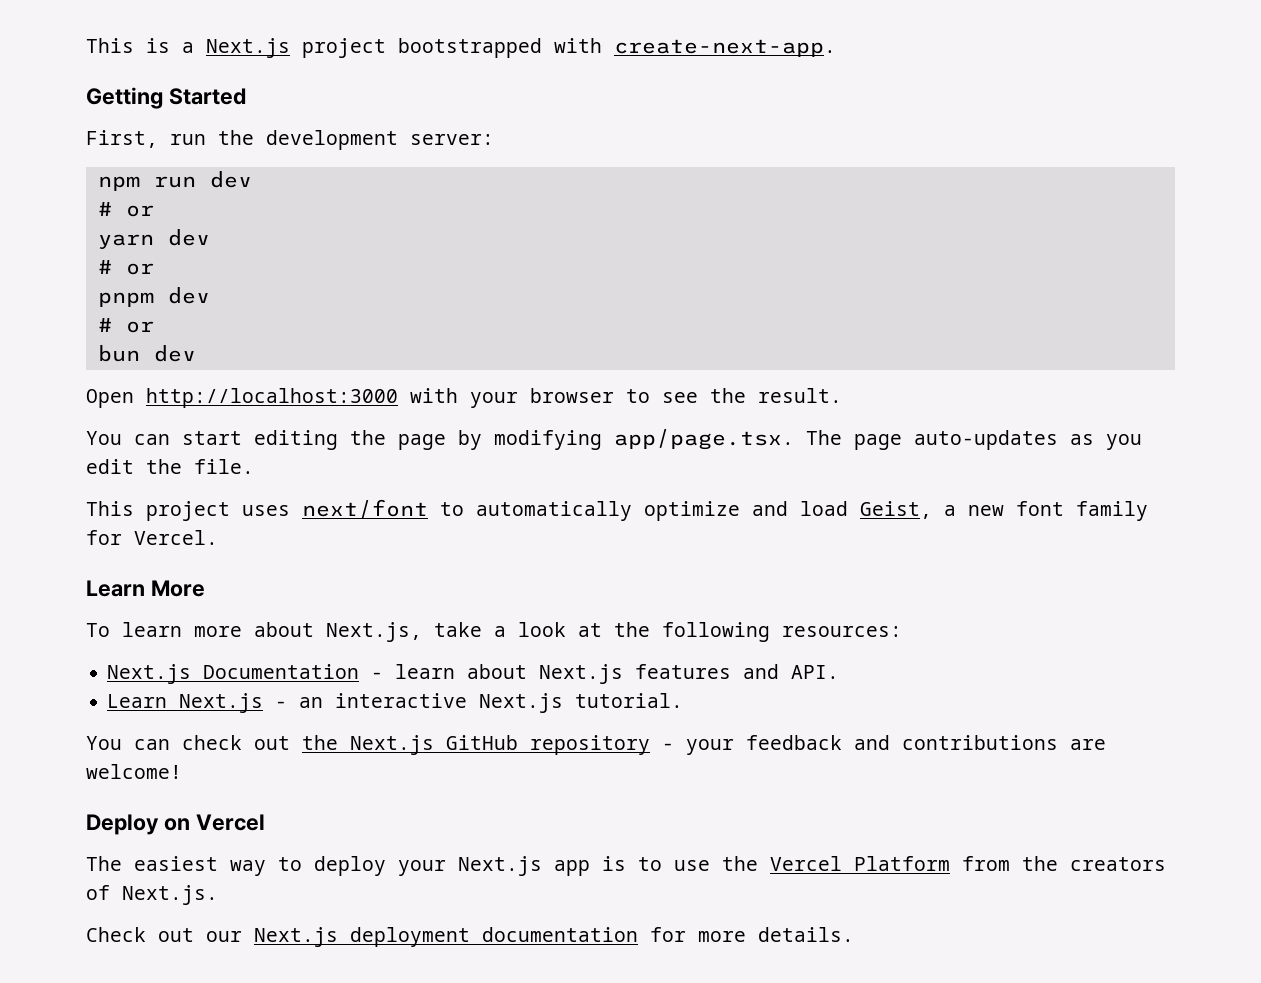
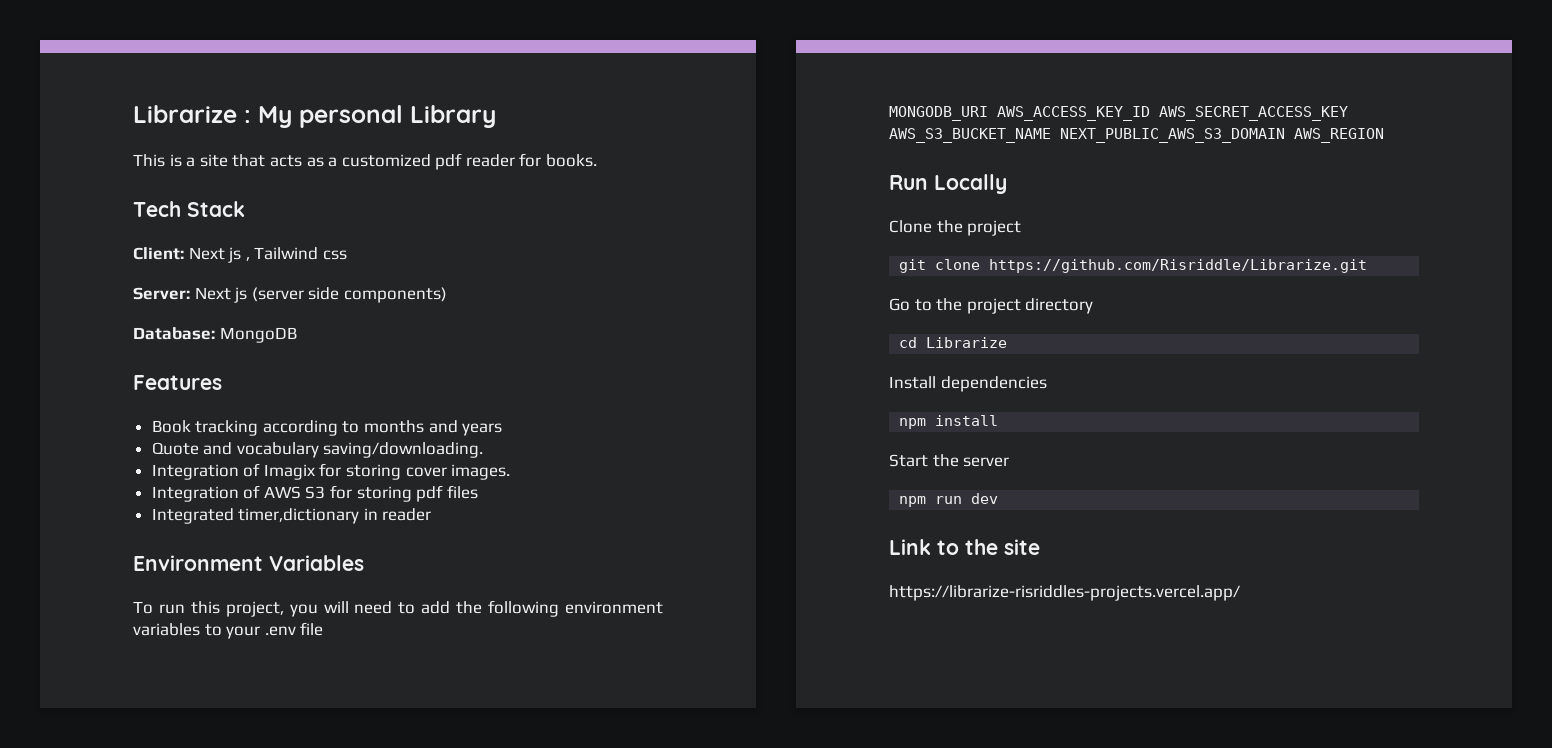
[86,38,836,58] [86,87,246,109] [86,130,494,150] [97,171,252,191] [97,202,154,217] [97,229,210,249] [97,260,154,275] [97,287,210,307] [97,318,154,333] [97,345,196,362] [86,388,842,408] [86,429,1142,450] [86,459,254,474] [86,499,1148,521] [86,530,218,545] [86,580,205,597] [86,622,902,642] [107,664,840,684] [107,693,684,713] [86,735,1106,755] [86,764,182,779] [86,814,265,835] [86,856,1166,876] [86,885,218,905] [86,927,854,947] This is a Next.js project bootstrapped with create-next-app. // Getting Started // First, run the development server: // npm run dev // # or // yarn dev // # or // pnpm dev // # or // bun dev // Open http://localhost:3000 with your browser to see the result. // You can start editing the page by modifying app/page.tsx. The page auto-updates as you edit the file. // This project uses next/font to automatically optimize and load Geist, a new font family for Vercel. // Learn More // To learn more about Next.js, take a look at the following resources: // Next.js Documentation - learn about Next.js features and API. // Learn Next.js - an interactive Next.js tutorial. // You can check out the Next.js GitHub repository - your feedback and contributions are welcome! // Deploy on Vercel // The easiest way to deploy your Next.js app is to use the Vercel Platform from the creators of Next.js. // Check out our Next.js deployment documentation for more details. -> [133,105,496,128] [133,153,598,170] [133,201,245,217] [133,247,347,263] [133,287,447,303] [133,327,297,343] [133,375,222,390] [151,420,503,436] [151,442,484,458] [151,463,511,480] [151,485,478,502] [151,508,432,524] [133,555,364,571] [133,600,664,617] [133,622,324,639] [889,106,1348,121] [889,128,1384,143] [889,174,1007,194] [889,220,1022,236] [899,259,1368,273] [889,298,1094,314] [899,337,1008,348] [889,376,1047,392] [899,415,999,429] [889,454,1010,467] [899,493,999,507] [889,539,1040,555] [889,585,1240,601] Librarize : My personal Library // This is a site that acts as a customized pdf reader for books. // Tech Stack // Client: Next js , Tailwind css // Server: Next js (server side components) // Database: MongoDB // Features // Book tracking according to months and years // Quote and vocabulary saving/downloading. // Integration of Imagix for storing cover images. // Integration of AWS S3 for storing pdf files // Integrated timer,dictionary in reader // Environment Variables // To run this project, you will need to add the following environment variables to your .env file // MONGODB_URI AWS_ACCESS_KEY_ID AWS_SECRET_ACCESS_KEY AWS_S3_BUCKET_NAME NEXT_PUBLIC_AWS_S3_DOMAIN AWS_REGION // Run Locally // Clone the project // git clone https://github.com/Risriddle/Librarize.git // Go to the project directory // cd Librarize // Install dependencies // npm install // Start the server // npm run dev // Link to the site // https://librarize-risriddles-projects.vercel.app/

